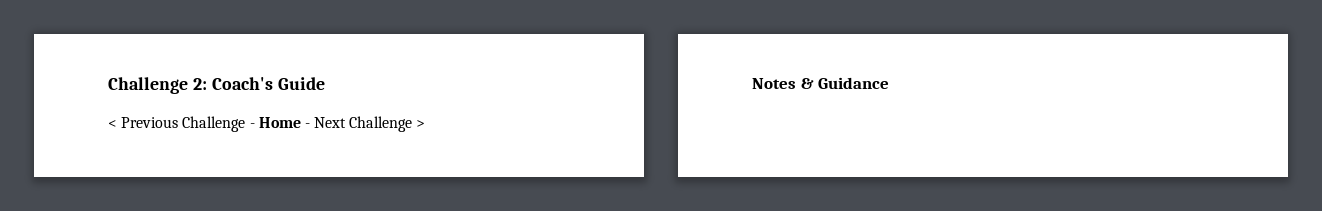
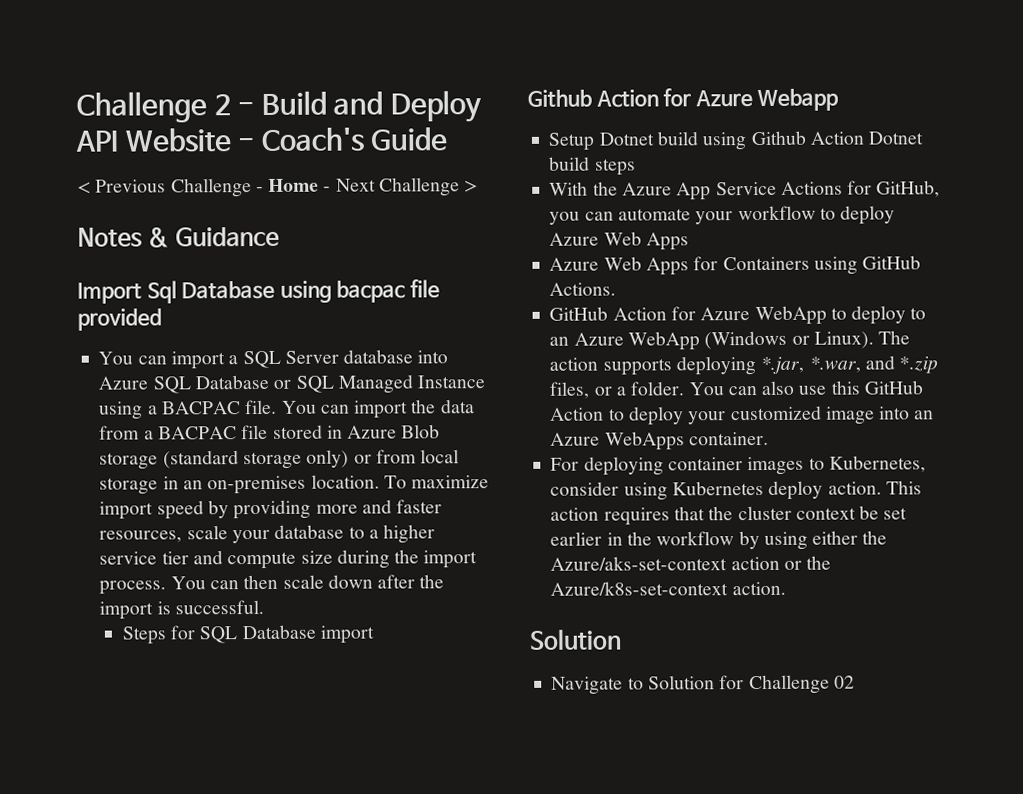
[108,77,207,94] Challenge 2: -> [76,90,482,123] [75,128,256,153] Challenge 2 - Build and Deploy API Website -
(890, 83) none -> [77,279,440,304] [77,308,162,331] [98,349,449,370] [98,374,486,394] [99,399,475,420] [99,424,441,440] [99,449,460,470] [99,474,490,495] [99,499,443,520] [99,524,436,544] [99,549,478,570] [99,574,445,595] [99,599,264,620] [121,624,374,645] [527,88,840,112] [548,130,924,151] [549,156,636,176] [549,180,941,201] [549,205,896,225] [549,231,689,251] [549,255,922,276] [549,282,617,296] [549,305,927,326] [549,330,911,351] [549,355,939,376] [549,380,923,399] [550,405,935,426] [550,431,769,451] [550,455,926,476] [550,480,922,501] [550,505,908,526] [550,530,888,550] [550,555,832,571] [550,581,786,596] [529,629,622,650] [551,674,855,695] // Import Sql Database using bacpac file provided // You can import a SQL Server database into Azure SQL Database or SQL Managed Instance using a BACPAC file. You can import the data from a BACPAC file stored in Azure Blob storage (standard storage only) or from local storage in an on-premises location. To maximize import speed by providing more and faster resources, scale your database to a higher service tier and compute size during the import process. You can then scale down after the import is successful. // Steps for SQL Database import // Github Action for Azure Webapp // Setup Dotnet build using Github Action Dotnet build steps // With the Azure App Service Actions for GitHub, you can automate your workflow to deploy Azure Web Apps // Azure Web Apps for Containers using GitHub Actions. // GitHub Action for Azure WebApp to deploy to an Azure WebApp (Windows or Linux). The action supports deploying *.jar, *.war, and *.zip files, or a folder. You can also use this GitHub Action to deploy your customized image into an Azure WebApps container. // For deploying container images to Kubernetes, consider using Kubernetes deploy action. This action requires that the cluster context be set earlier in the workflow by using either the Azure/aks-set-context action or the Azure/k8s-set-context action. // Solution // Navigate to Solution for Challenge 02

